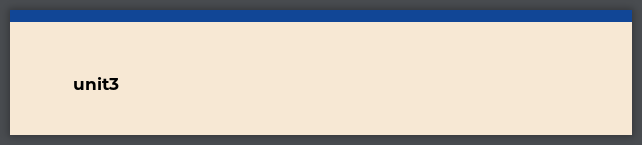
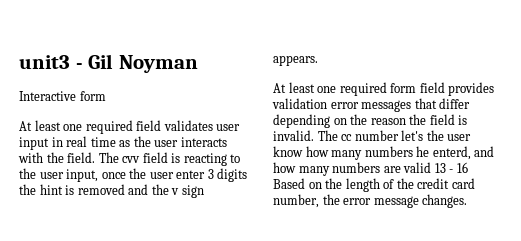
(119, 83) none -> [75,54,198,73] [19,91,106,101] [19,120,241,134] [19,136,227,150] [18,152,241,166] [19,168,248,182] [19,184,204,198] [273,55,318,66] [273,82,495,96] [272,98,471,112] [273,114,468,128] [273,130,472,141] [273,146,495,160] [273,162,468,176] [273,178,475,192] [273,194,468,208] - Gil Noyman // Interactive form // At least one required field validates user input in real time as the user interacts with the field. The cvv field is reacting to the user input, once the user enter 3 digits the hint is removed and the v sign appears. // At least one required form field provides validation error messages that differ depending on the reason the field is invalid. The cc number let's the user know how many numbers he enterd, and how many numbers are valid 13 - 16 Based on the length of the credit card number, the error message changes.

